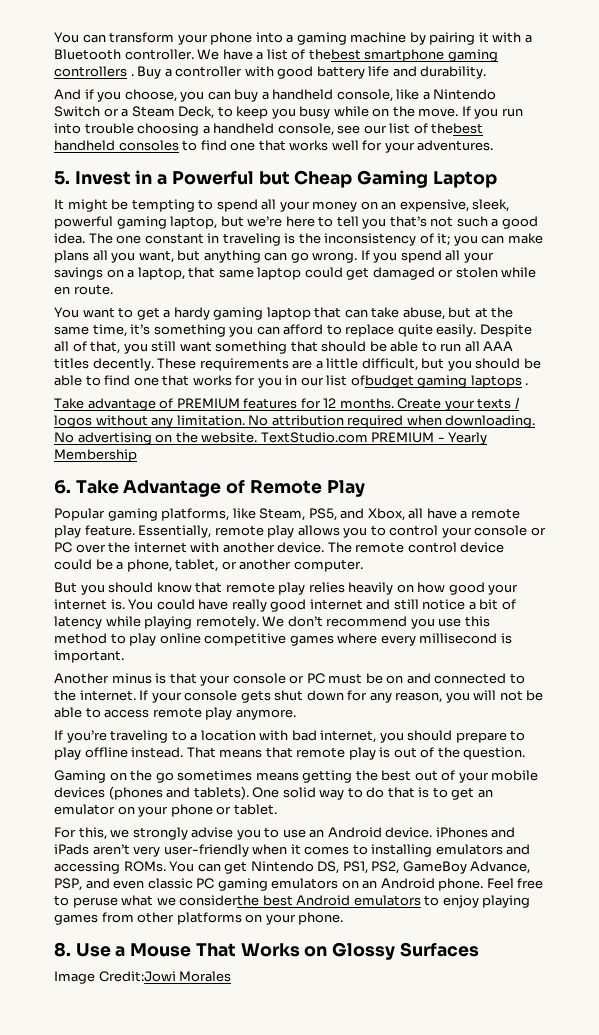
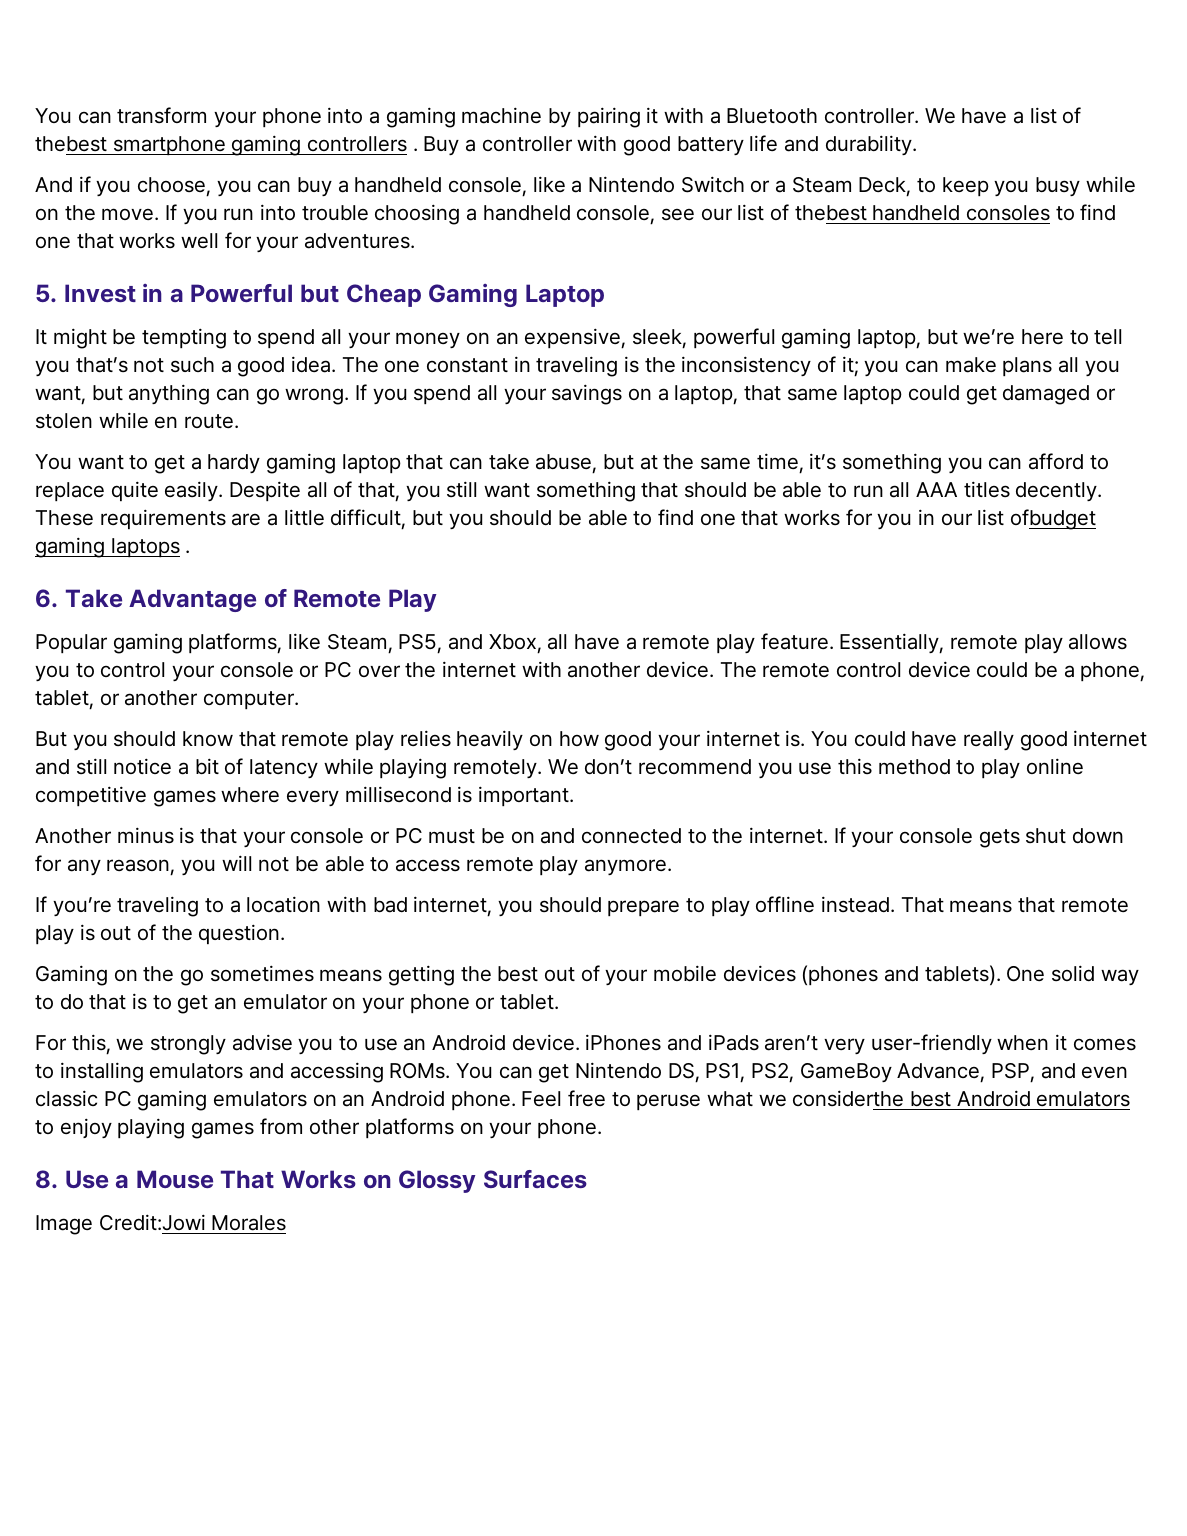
[54,397,520,411] [54,415,536,428] [54,432,488,445] [54,449,137,462] // Take advantage of PREMIUM features for 12 months. Create your texts / logos without any limitation. No attribution required when downloading. No advertising on the website. TextStudio.com PREMIUM - Yearly Membership -> (191, 552) none

